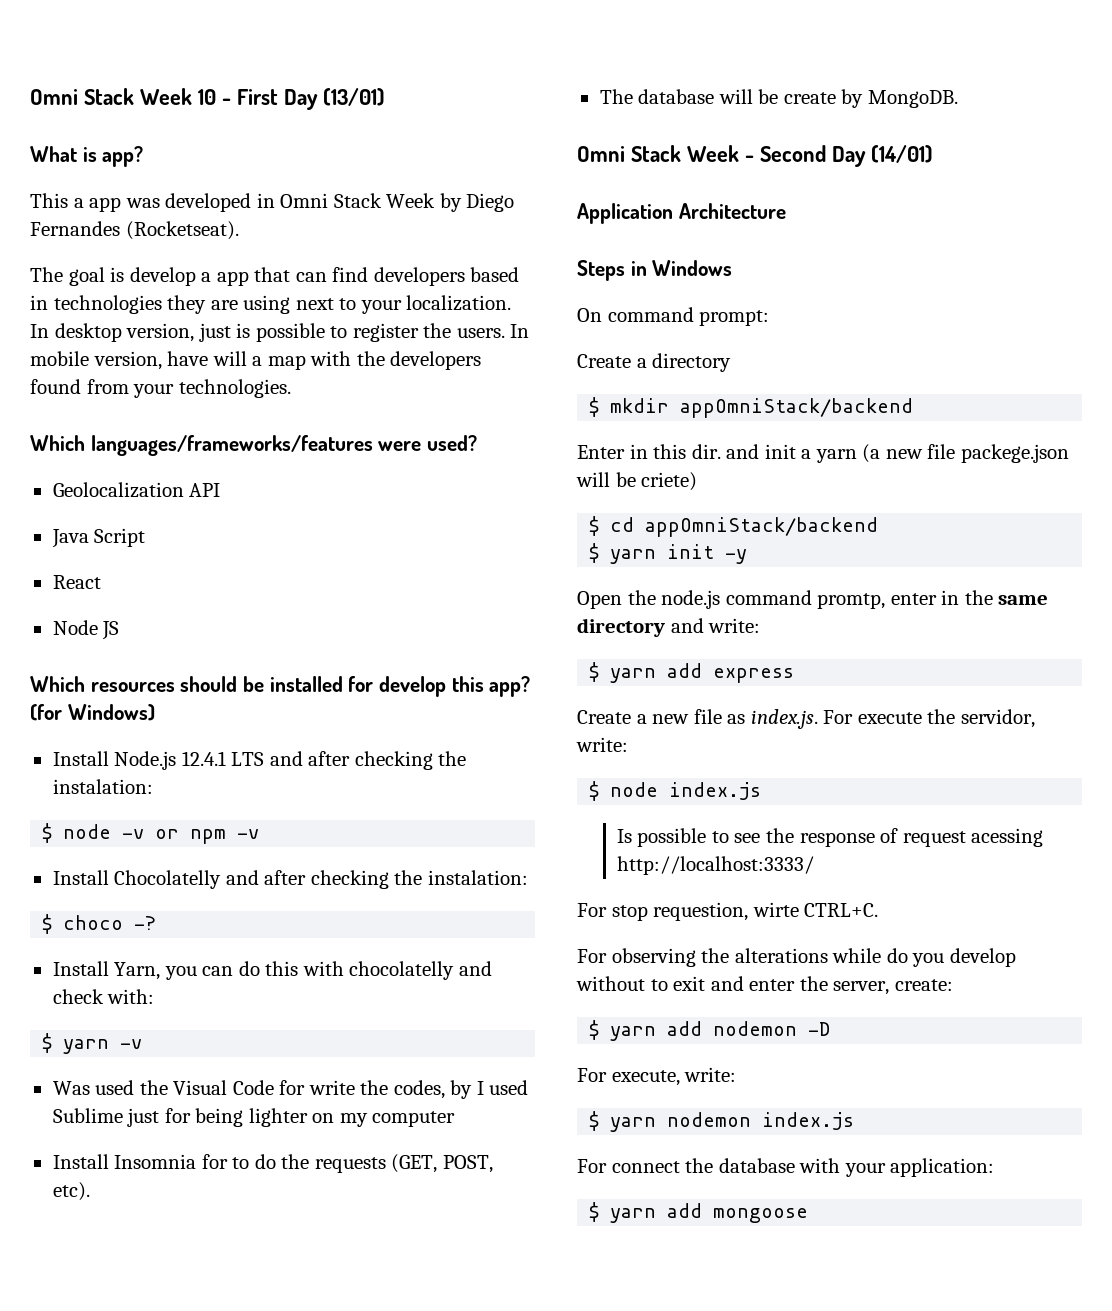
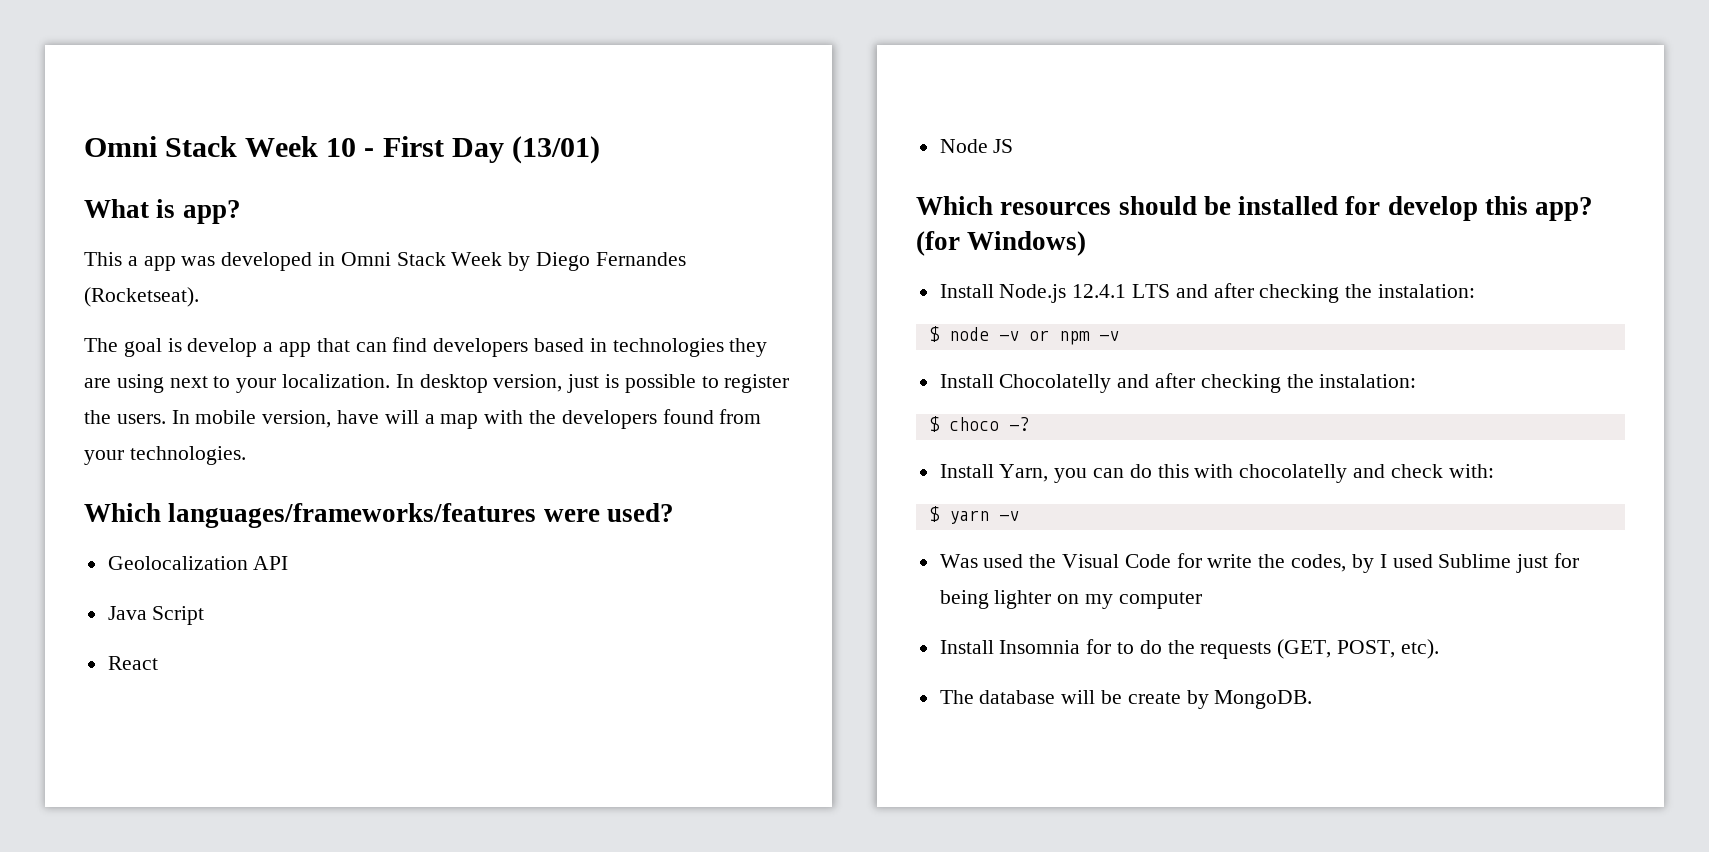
[577,145,933,167] [577,203,786,224] [577,260,733,281] [577,307,770,326] [577,353,732,372] [589,397,914,418] [577,444,1069,463] [576,472,698,491] [589,516,879,537] [589,543,748,564] [577,590,1049,609] [577,618,761,637] [589,662,795,683] [577,709,1035,729] [576,737,628,752] [589,781,762,801] [616,828,1044,847] [616,856,814,875] [577,902,879,921] [577,948,1016,967] [576,976,953,995] [589,1020,831,1041] [577,1067,737,1086] [589,1111,855,1132] [577,1158,995,1177] [589,1202,809,1223] // Omni Stack Week - Second Day (14/01) // Application Architecture // Steps in Windows // On command prompt: // Create a directory // $ mkdir appOmniStack/backend // Enter in this dir. and init a yarn (a new file packege.json will be criete) // $ cd appOmniStack/backend // $ yarn init -y // Open the node.js command promtp, enter in the same directory and write: // $ yarn add express // Create a new file as index.js. For execute the servidor, write: // $ node index.js // Is possible to see the response of request acessing http://localhost:3333/ // For stop requestion, wirte CTRL+C. // For observing the alterations while do you develop without to exit and enter the server, create: // $ yarn add nodemon -D // For execute, write: // $ yarn nodemon index.js // For connect the database with your application: // $ yarn add mongoose -> (1313, 699) none

